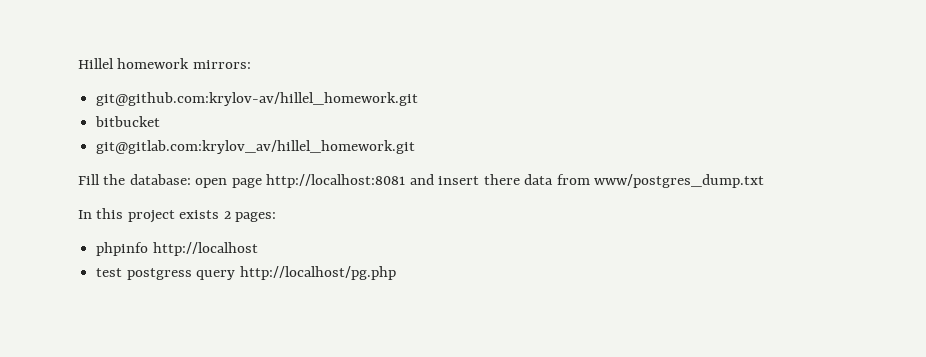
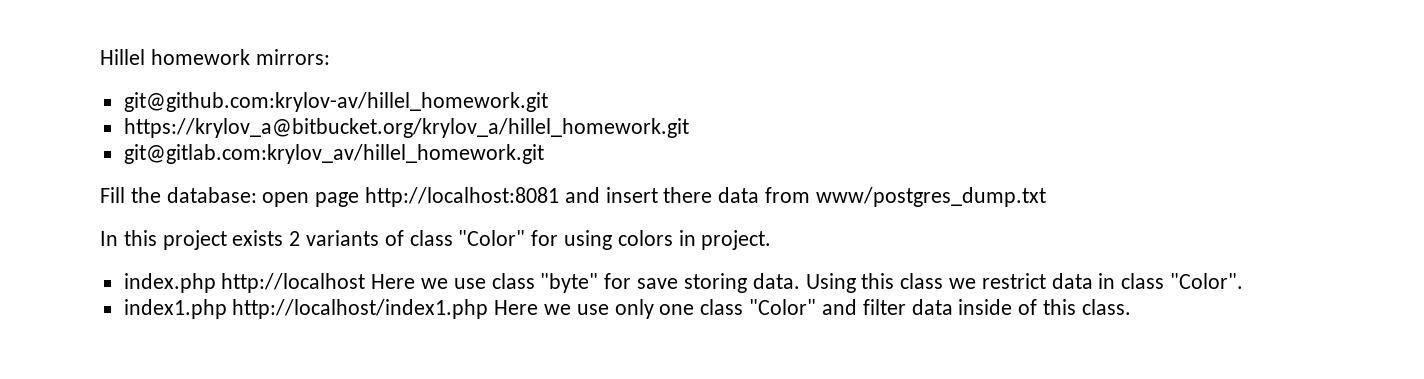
[95,116,161,127] bitbucket -> [123,118,689,138] https://krylov_a@bitbucket.org/krylov_a/hillel_homework.git
[235,212,277,222] [96,242,258,256] [96,266,396,280] pages: // phpinfo http://localhost // test postgress query http://localhost/pg.php -> [306,230,772,250] [123,273,1243,293] [123,299,1131,319] variants of class "Color" for using colors in project. // index.php http://localhost Here we use class "byte" for save storing data. Using this class we restrict data in class "Color". // index1.php http://localhost/index1.php Here we use only one class "Color" and filter data inside of this class.

